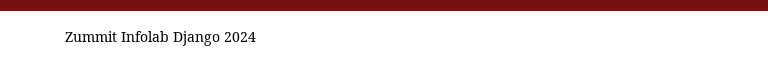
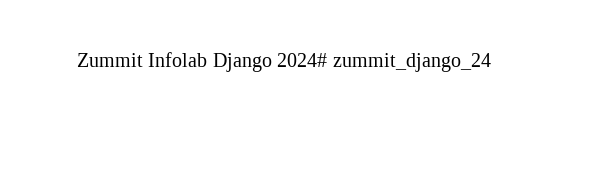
[224,32,256,42] 2024 -> [277,53,491,72] 2024# zummit_django_24

